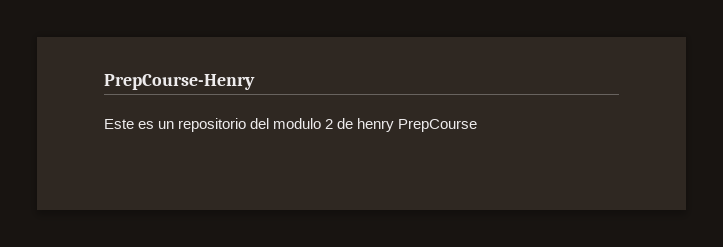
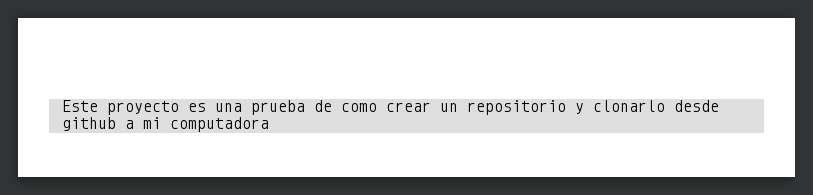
[104,74,255,90] [104,118,478,132] PrepCourse-Henry // Este es un repositorio del modulo 2 de henry PrepCourse -> [61,100,719,115] [61,117,269,132] Este proyecto es una prueba de como crear un repositorio y clonarlo desde github a mi computadora

